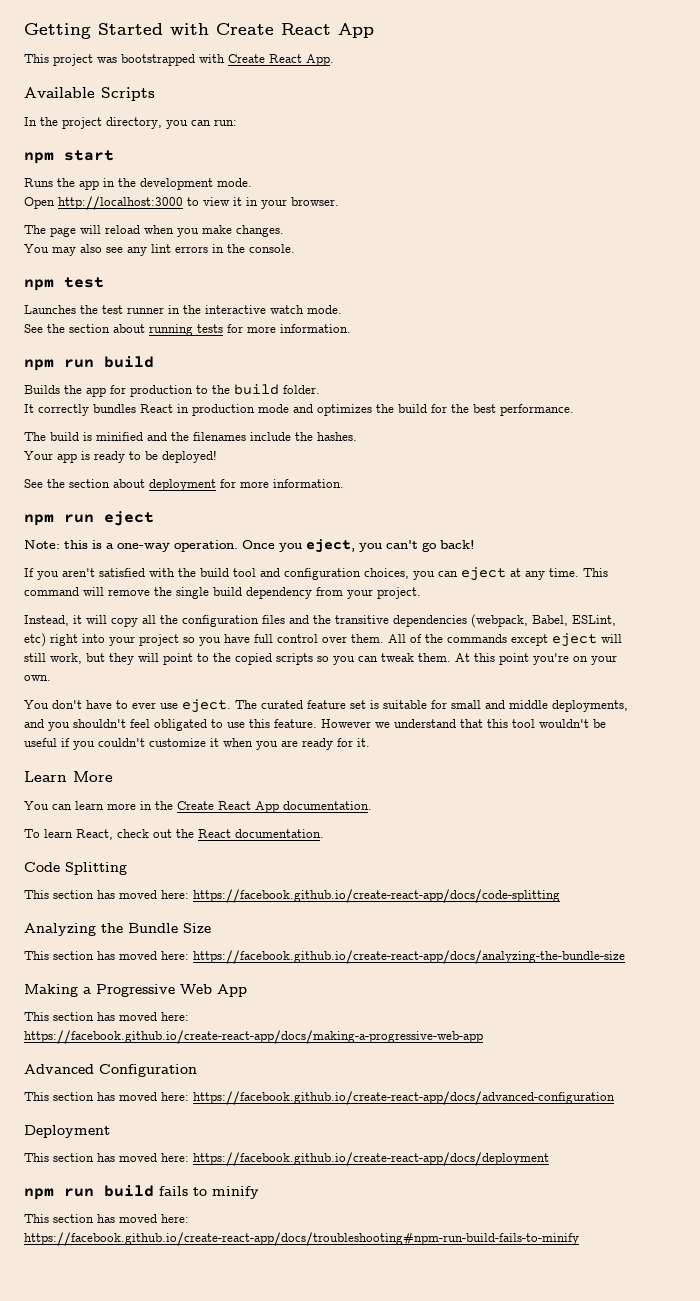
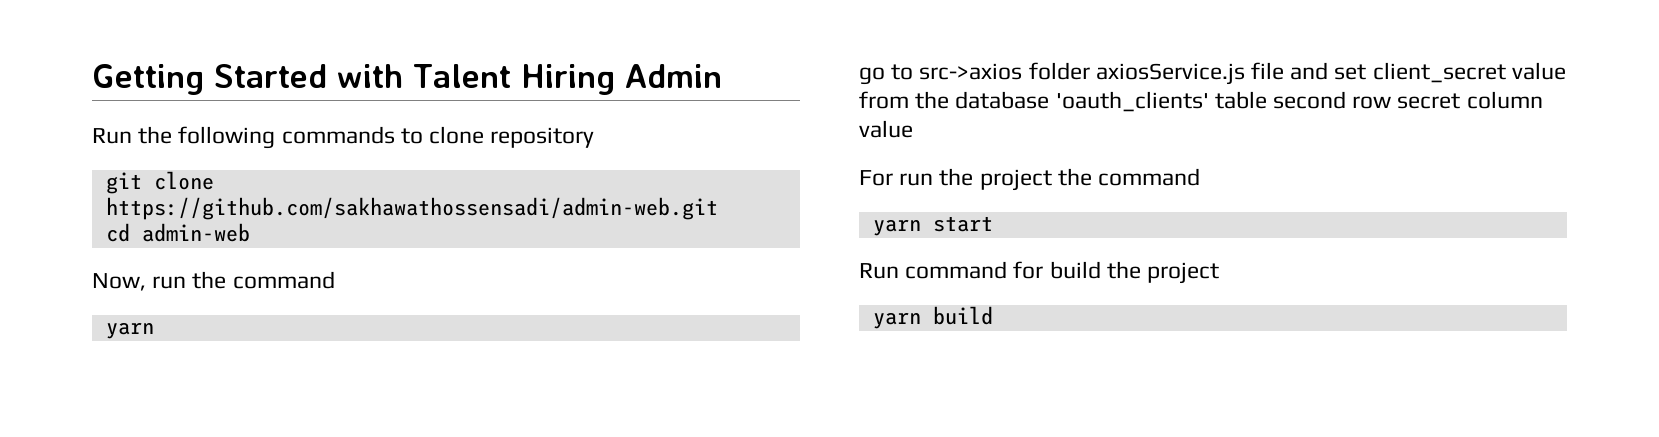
[216,23,374,38] [24,54,334,66] [24,87,155,101] [24,117,237,129] [24,150,114,164] [24,178,252,190] [24,196,339,210] [24,225,284,237] [24,244,295,256] [24,277,104,291] [24,305,342,314] [24,324,351,336] [24,356,154,371] [24,384,320,397] [24,404,574,416] [24,432,357,441] [24,450,217,463] [24,479,344,491] [24,511,154,526] [24,539,475,553] [24,567,608,581] [24,587,421,599] [24,614,616,628] [24,633,622,647] [24,653,617,665] [24,675,51,681] [24,699,628,713] [24,719,606,731] [24,738,370,750] [24,771,113,782] [24,801,372,813] [24,829,324,840] [24,862,127,875] [24,889,560,903] [24,923,211,936] [24,950,625,964] [24,984,247,997] [24,1012,189,1021] [24,1030,483,1044] [24,1064,197,1077] [24,1091,615,1105] [24,1125,110,1138] [24,1152,549,1166] [24,1185,259,1200] [24,1214,189,1223] [24,1232,579,1246] Create React App // This project was bootstrapped with Create React App. // Available Scripts // In the project directory, you can run: // npm start // Runs the app in the development mode. // Open http://localhost:3000 to view it in your browser. // The page will reload when you make changes. // You may also see any lint errors in the console. // npm test // Launches the test runner in the interactive watch mode. // See the section about running tests for more information. // npm run build // Builds the app for production to the build folder. // It correctly bundles React in production mode and optimizes the build for the best performance. // The build is minified and the filenames include the hashes. // Your app is ready to be deployed! // See the section about deployment for more information. // npm run eject // Note: this is a one-way operation. Once you eject, you can't go back! // If you aren't satisfied with the build tool and configuration choices, you can eject at any time. This command will remove the single build dependency from your project. // Instead, it will copy all the configuration files and the transitive dependencies (webpack, Babel, ESLint, etc) right into your project so you have full control over them. All of the commands except eject will still work, but they will point to the copied scripts so you can tweak them. At this point you're on your own. // You don't have to ever use eject. The curated feature set is suitable for small and middle deployments, and you shouldn't feel obligated to use this feature. However we understand that this tool wouldn't be useful if you couldn't customize it when you are ready for it. // Learn More // You can learn more in the Create React App documentation. // To learn React, check out the React documentation. // Code Splitting // This section has moved here: https://facebook.github.io/create-react-app/docs/code-splitting // Analyzing the Bundle Size // This section has moved here: https://facebook.github.io/create-react-app/docs/analyzing-the-bundle-size // Making a Progressive Web App // This section has moved here: https://facebook.github.io/create-react-app/docs/making-a-progressive-web-app // Advanced Configuration // This section has moved here: https://facebook.github.io/create-react-app/docs/advanced-configuration // Deployment // This section has moved here: https://facebook.github.io/create-react-app/docs/deployment // npm run build fails to minify // This section has moved here: https://facebook.github.io/create-react-app/docs/troubleshooting#npm-run-build-fails-to-minify -> [413,64,722,95] [92,126,595,149] [105,171,214,194] [105,197,718,220] [105,223,250,242] [92,271,335,291] [105,322,154,339] [859,62,1566,85] [859,91,1543,112] [859,120,913,138] [859,168,1201,191] [872,216,993,236] [859,261,1220,284] [872,306,993,329] Talent Hiring Admin // Run the following commands to clone repository // git clone https://github.com/sakhawathossensadi/admin-web.git // cd admin-web // Now, run the command // yarn // go to src->axios folder axiosService.js file and set client_secret value from the database 'oauth_clients' table second row secret column value // For run the project the command // yarn start // Run command for build the project // yarn build

